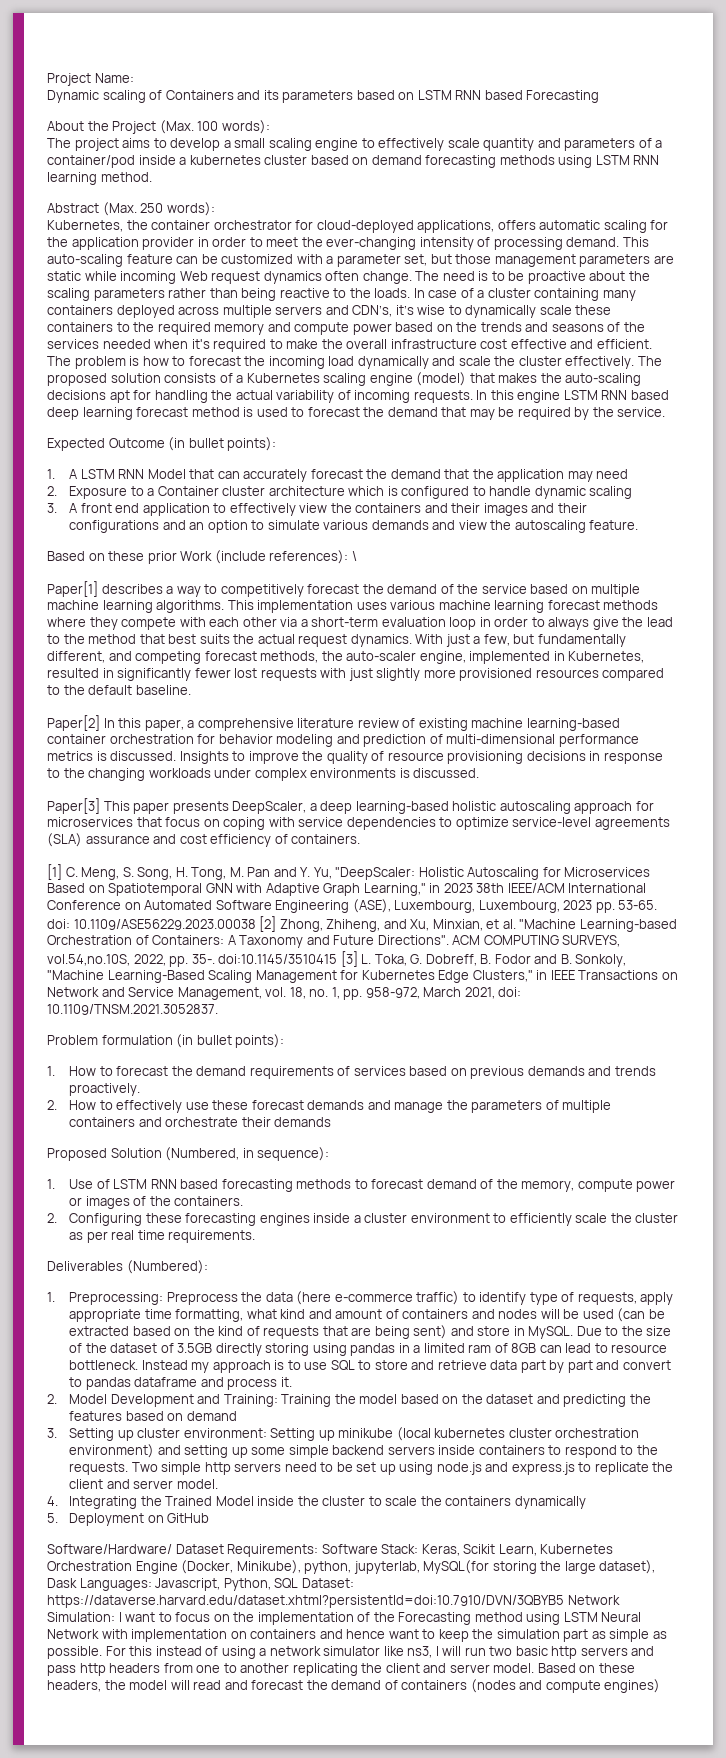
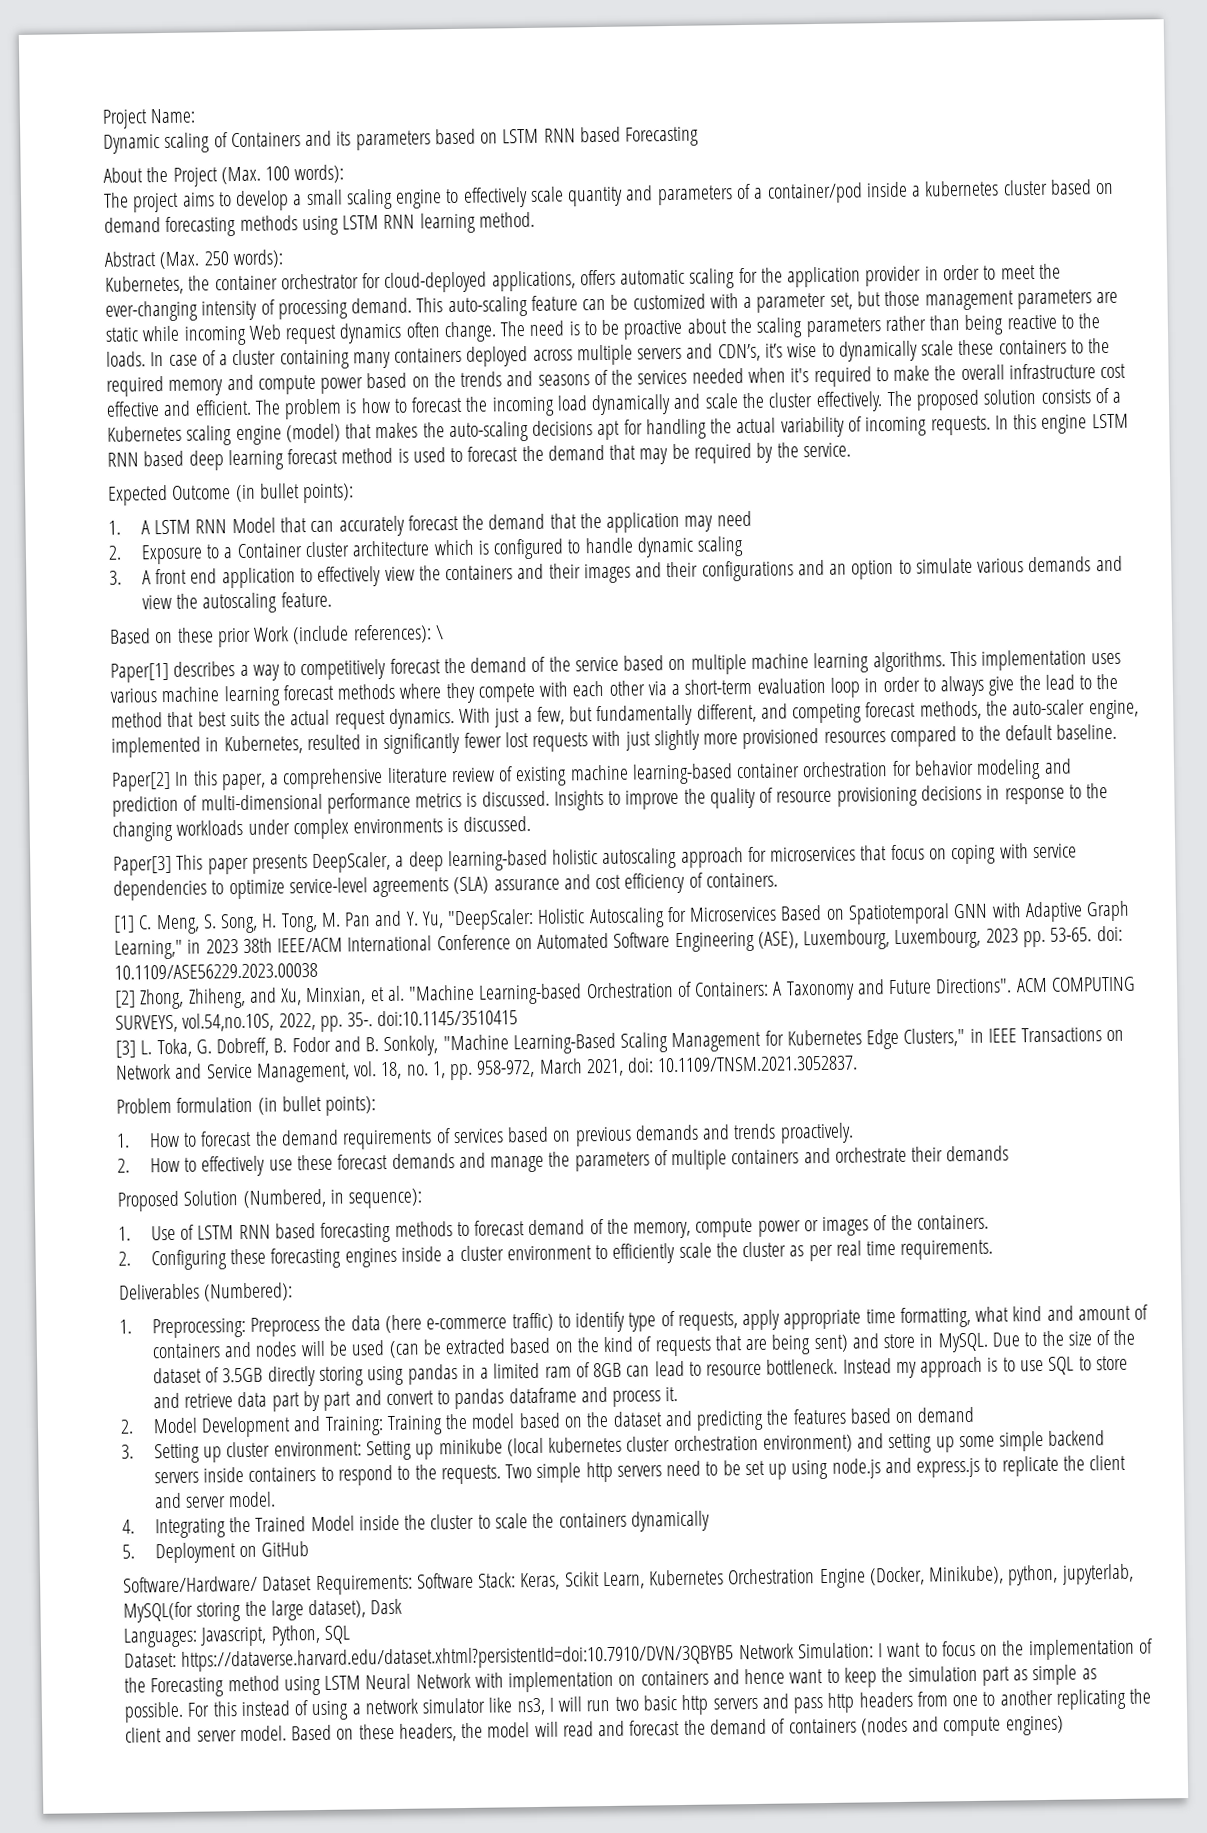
(256, 924) none -> (318, 971) //
(338, 959) none -> (519, 1018) //
(77, 1583) none -> (403, 1606) //
(299, 1583) none -> (351, 1634) //

